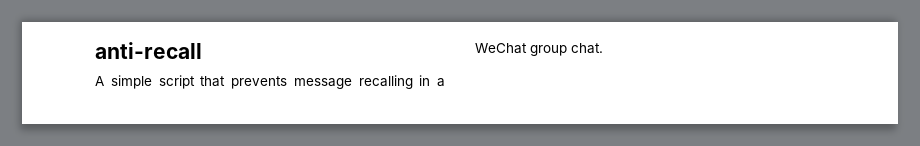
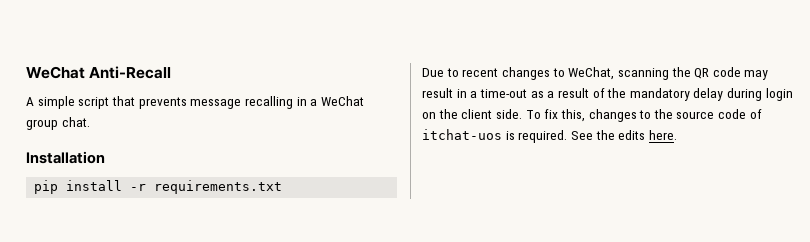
[95,42,202,59] anti-recall -> [26,66,172,79] WeChat Anti-Recall
(603, 48) none -> [26,151,105,164] [34,180,283,194] [422,67,769,80] [422,88,793,101] [422,109,762,122] [422,129,677,143] // Installation // pip install -r requirements.txt // Due to recent changes to WeChat, scanning the QR code may result in a time-out as a result of the mandatory delay during login on the client side. To fix this, changes to the source code of itchat-uos is required. See the edits here.

